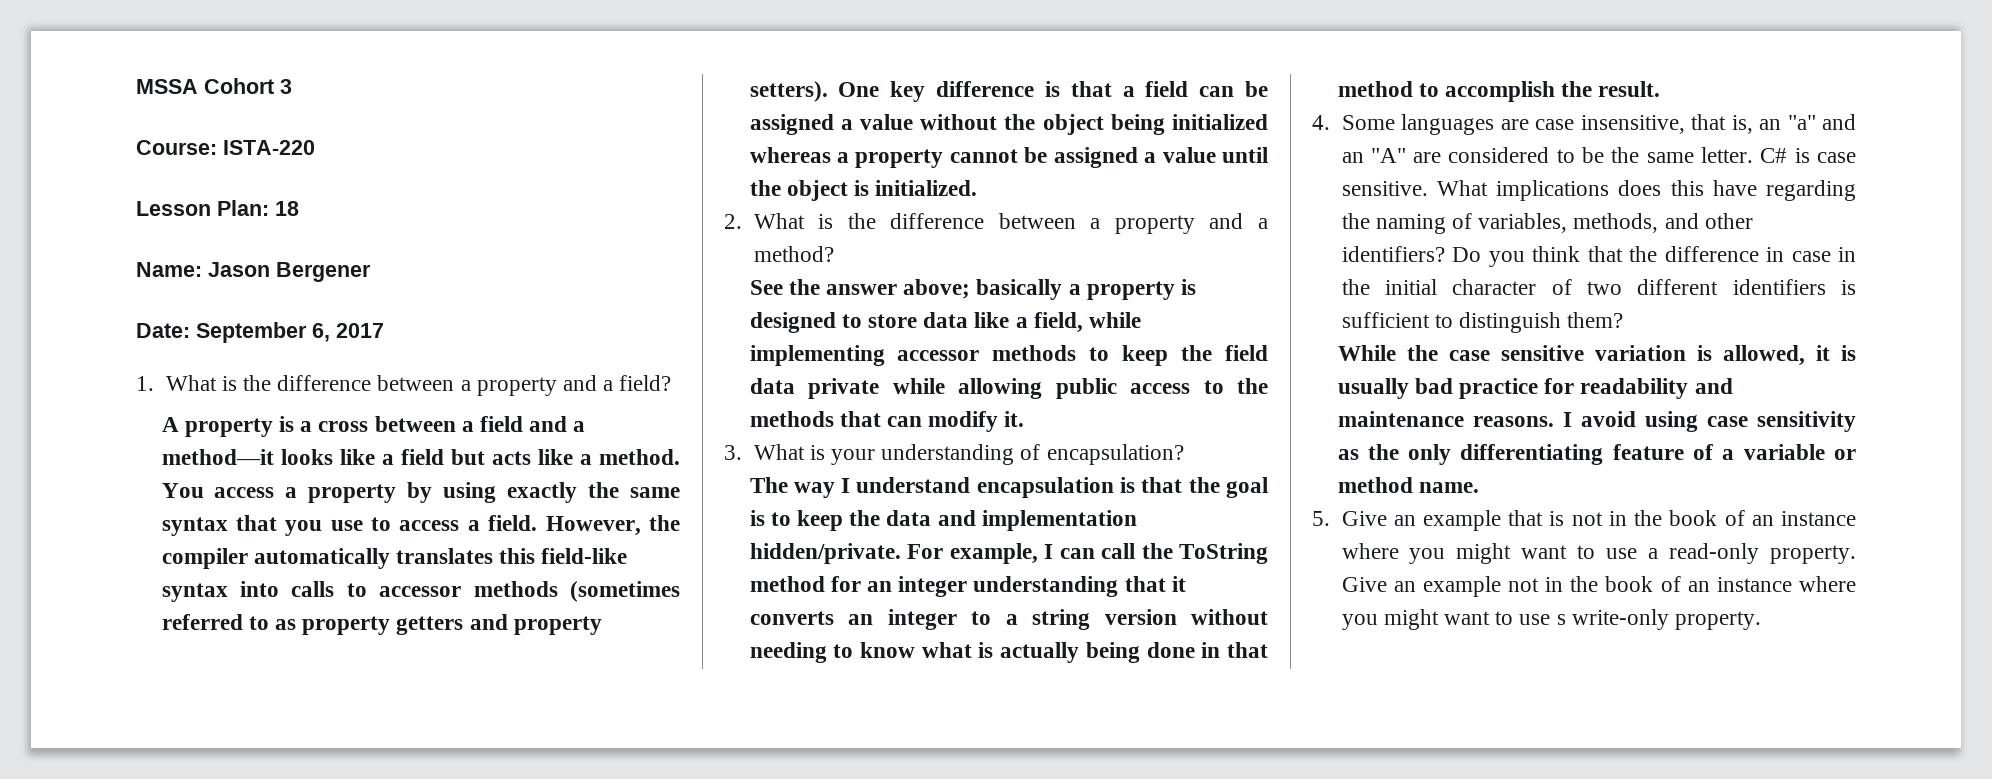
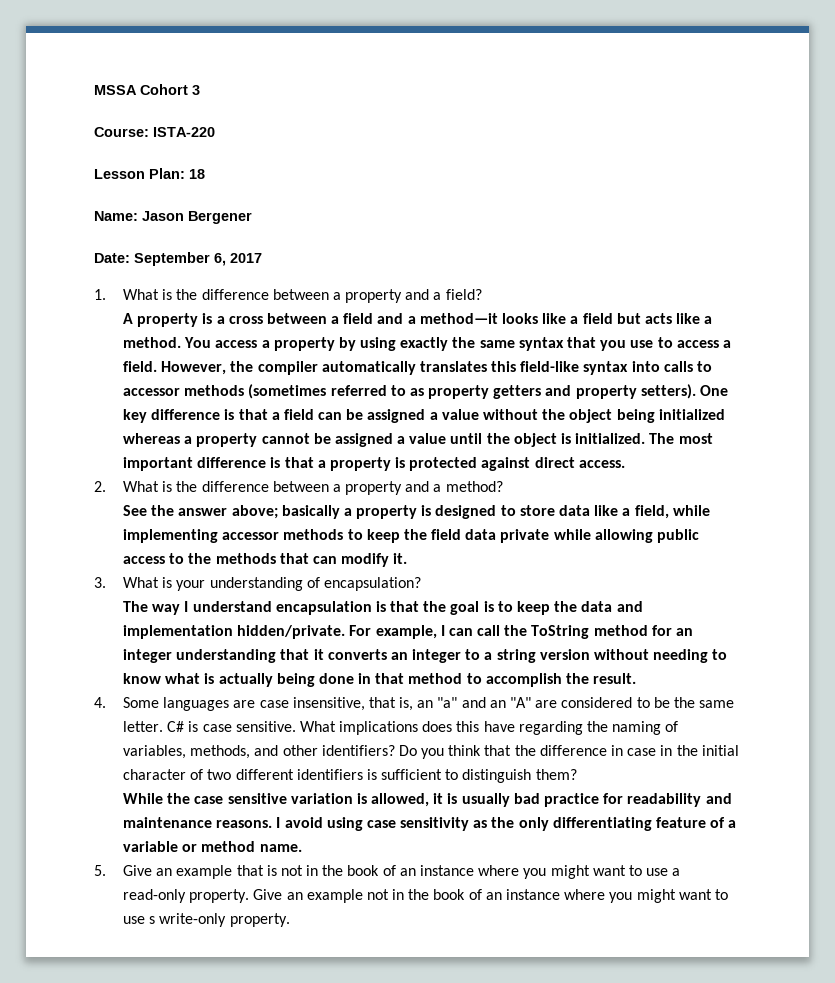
(978, 188) none -> [649,433,713,444] [122,457,625,471] The most important difference is that a property is protected against direct access.

